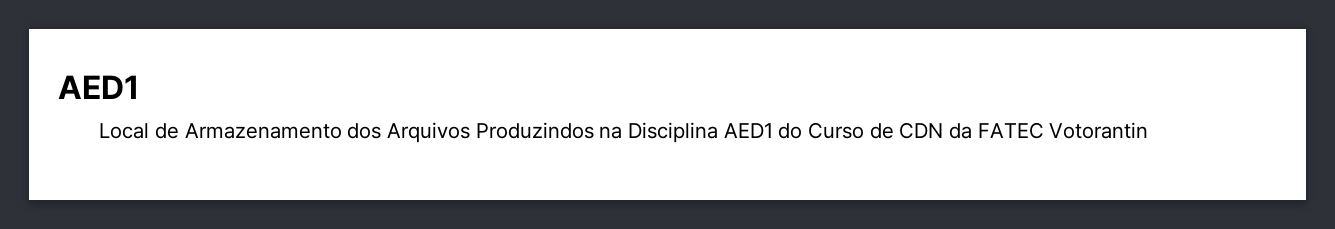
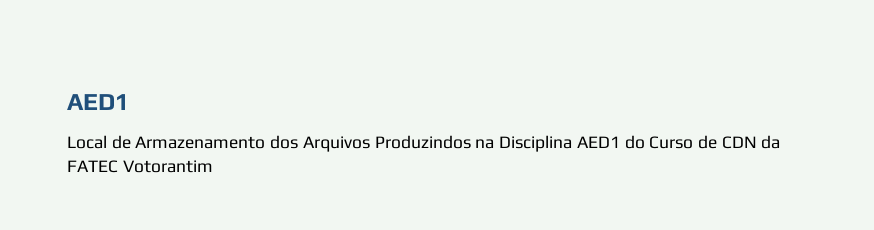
[1049,122,1149,139] Votorantin -> [122,160,213,173] Votorantim

